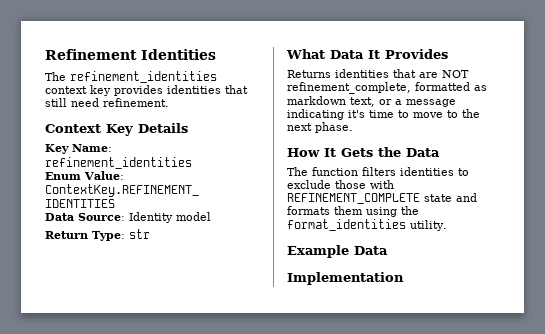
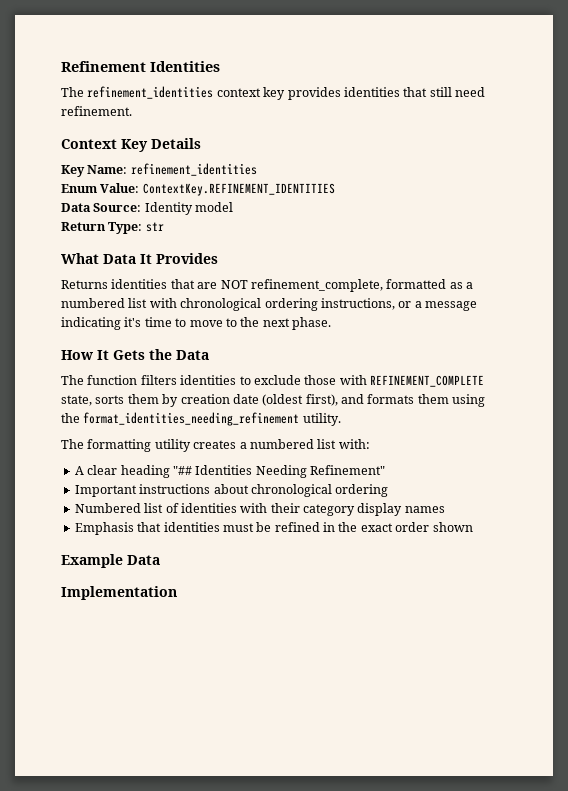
[287,96,375,107] markdown text, -> [466,282,473,289] [61,298,395,311] a numbered list with chronological ordering instructions,
[424,194,452,202] state -> [61,394,338,407] state, sorts them by creation date (oldest first),
[287,219,406,231] format_identities -> [83,412,300,426] format_identities_needing_refinement
(447, 225) none -> [61,439,370,452] [74,465,385,478] [74,484,389,497] [74,503,445,516] [74,522,473,535] // The formatting utility creates a numbered list with: // A clear heading "## Identities Needing Refinement" // Important instructions about chronological ordering // Numbered list of identities with their category display names // Emphasis that identities must be refined in the exact order shown

